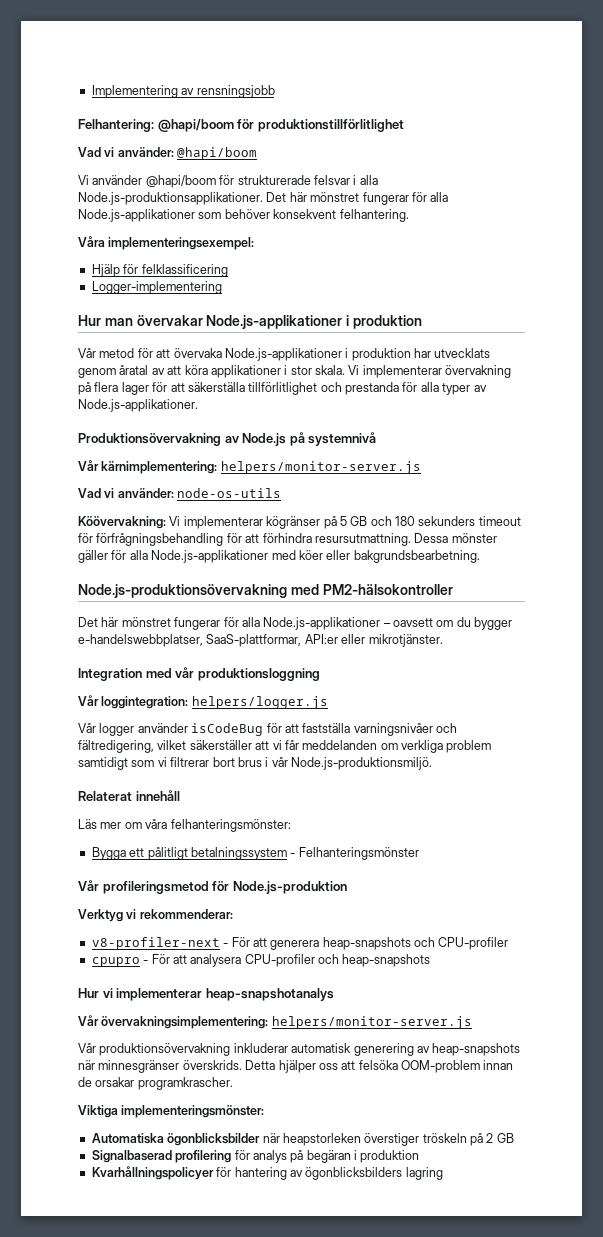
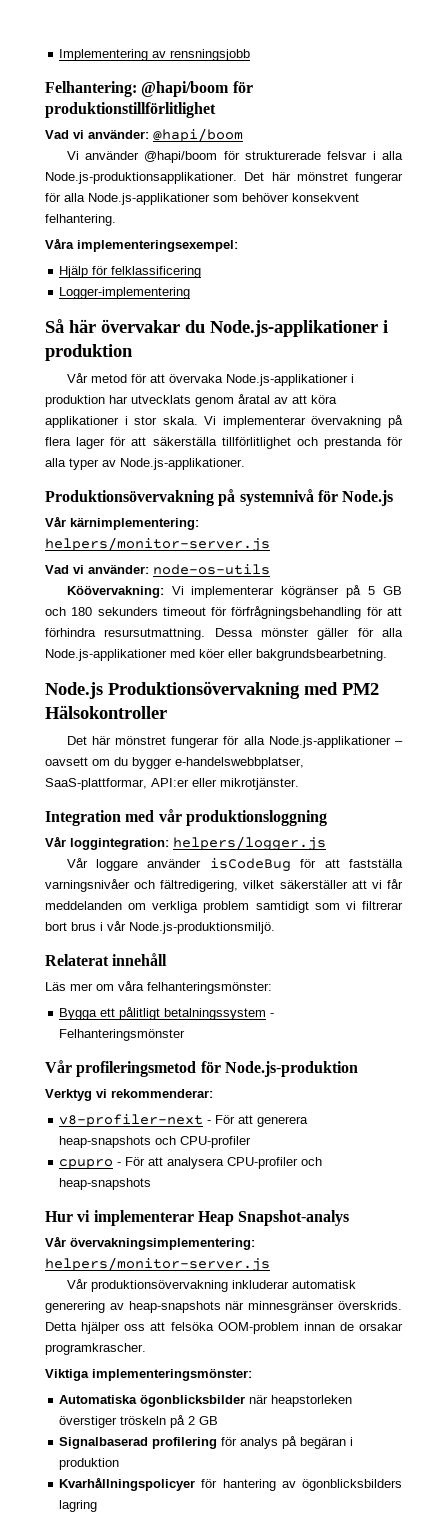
[78,315,203,326] Hur man övervakar -> [45,319,205,333] Så här övervakar du
[224,433,287,446] av Node.js -> (214, 498) none
(377, 439) none -> [317,490,394,506] för Node.js
[78,584,453,598] Node.js-produktionsövervakning med PM2-hälsokontroller -> [45,681,379,699] [45,705,167,719] Node.js Produktionsövervakning med PM2 Hälsokontroller
[99,723,135,736] logger -> [96,859,139,871] loggare
[205,988,334,1001] heap-snapshotanalys -> [197,1210,350,1226] Heap Snapshot-analys

